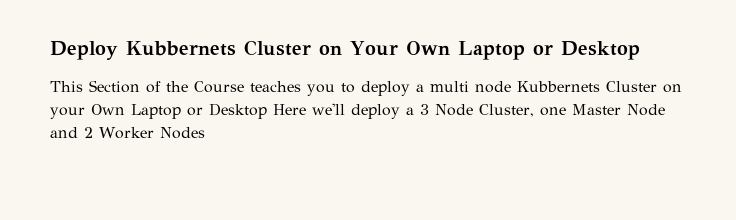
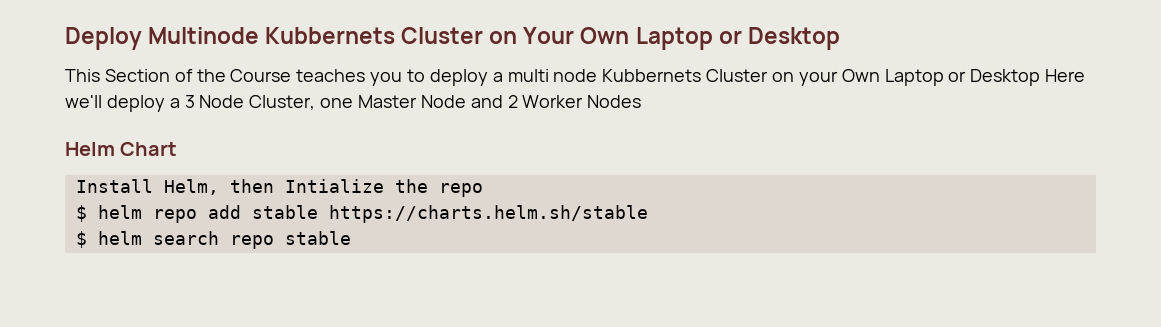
(118, 50) none -> [148,27,260,44] Multinode
(205, 133) none -> [65,142,178,156] [75,179,483,197] [75,205,648,223] [75,231,351,249] // Helm Chart // Install Helm, then Intialize the repo // $ helm repo add stable https://charts.helm.sh/stable // $ helm search repo stable

